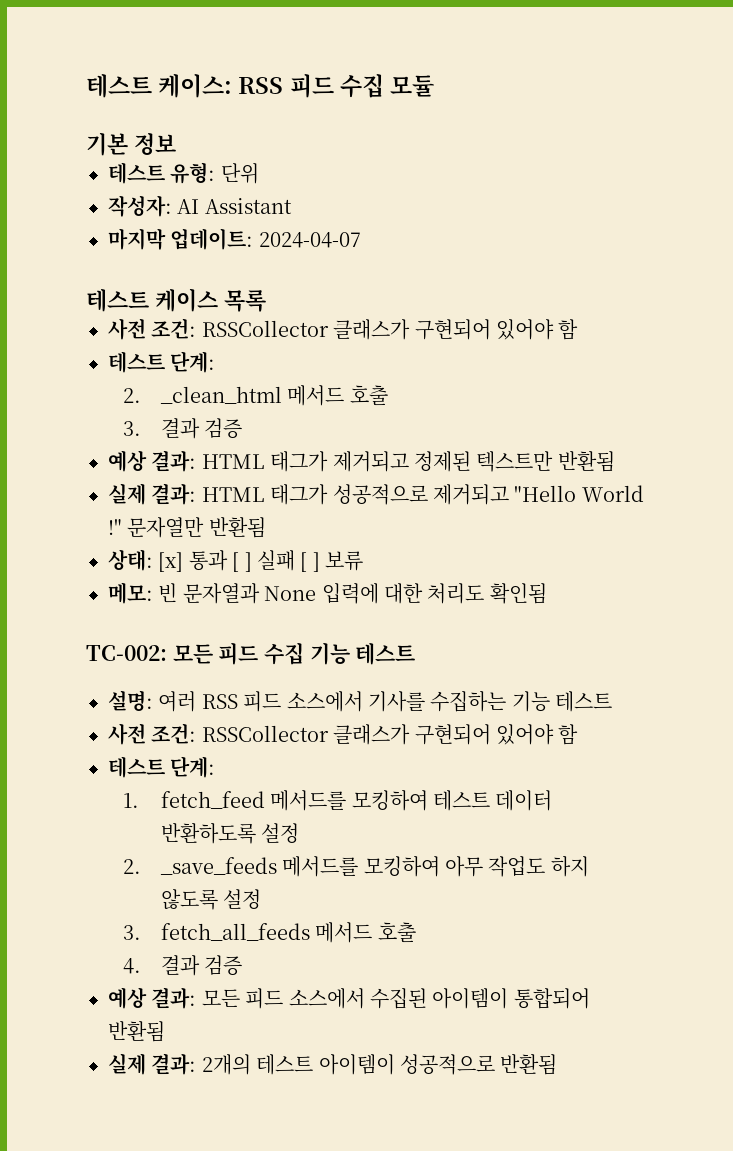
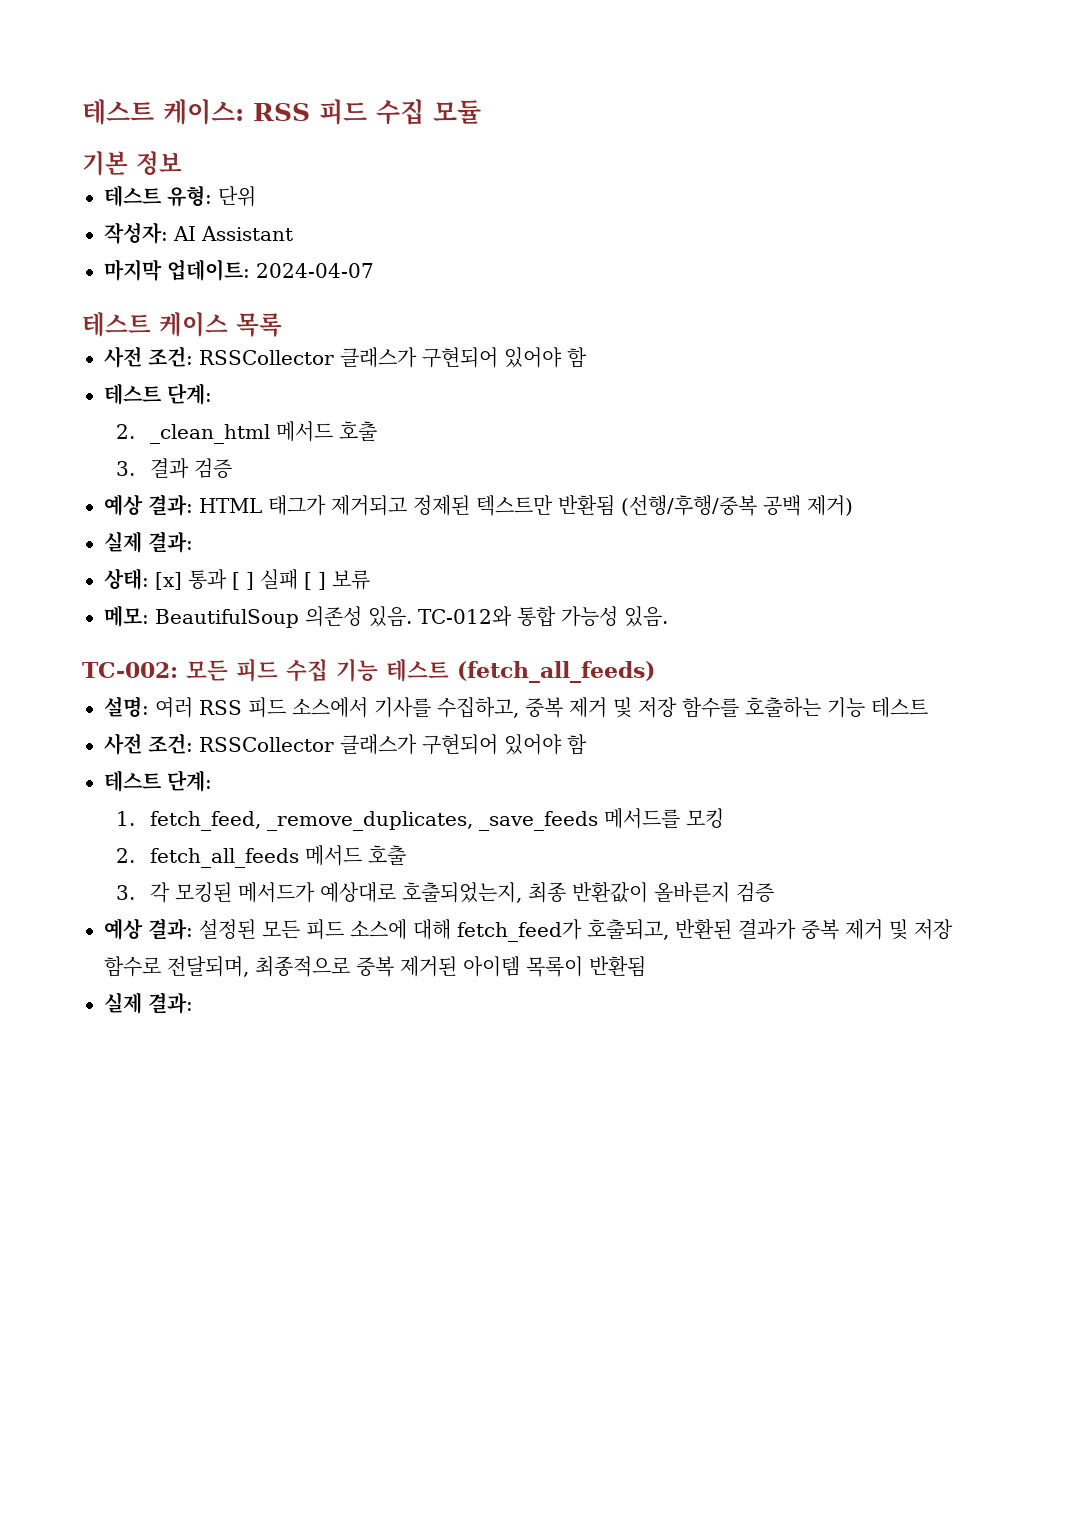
[108,483,644,505] [108,517,266,538] // 실제 결과: HTML 태그가 성공적으로 제거되고 "Hello World !" 문자열만 반환됨 -> [621,495,853,516] [104,531,193,553] (선행/후행/중복 공백 제거) // 실제 결과:
[158,583,547,604] 빈 문자열과 None 입력에 대한 처리도 확인됨 -> [155,606,668,628] BeautifulSoup 의존성 있음. TC-012와 통합 가능성 있음.
(416, 654) none -> [457,661,655,683] (fetch_all_feeds)
[430,691,507,712] 수집하는 -> [437,697,821,718] 수집하고, 중복 제거 및 저장 함수를 호출하는
[160,790,553,811] [160,823,300,844] [123,856,589,877] [160,889,262,910] [123,922,416,943] [123,955,243,976] [108,987,590,1009] [108,1021,165,1042] [108,1053,558,1075] fetch_feed 메서드를 모킹하여 테스트 데이터 반환하도록 설정 // 2. _save_feeds 메서드를 모킹하여 아무 작업도 하지 않도록 설정 // 3. fetch_all_feeds 메서드 호출 // 4. 결과 검증 // 예상 결과: 모든 피드 소스에서 수집된 아이템이 통합되어 반환됨 // 실제 결과: 2개의 테스트 아이템이 성공적으로 반환됨 -> [150,808,725,831] [116,845,407,868] [116,882,775,903] [104,918,953,942] [104,956,646,977] [104,992,193,1014] fetch_feed, _remove_duplicates, _save_feeds 메서드를 모킹 // 2. fetch_all_feeds 메서드 호출 // 3. 각 모킹된 메서드가 예상대로 호출되었는지, 최종 반환값이 올바른지 검증 // 예상 결과: 설정된 모든 피드 소스에 대해 fetch_feed가 호출되고, 반환된 결과가 중복 제거 및 저장 함수로 전달되며, 최종적으로 중복 제거된 아이템 목록이 반환됨 // 실제 결과:

